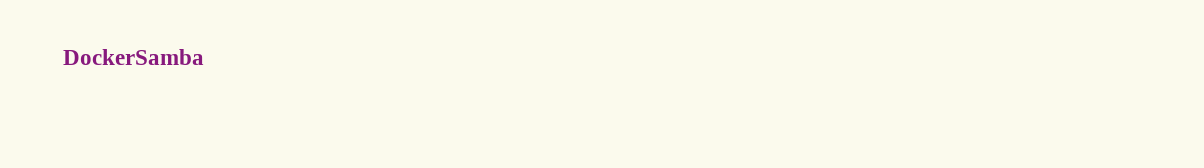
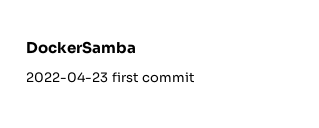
(204, 57) none -> [26,72,196,83] // 2022-04-23 first commit

